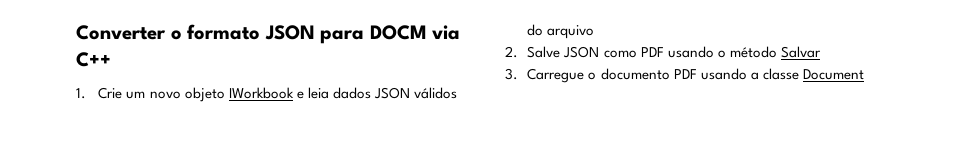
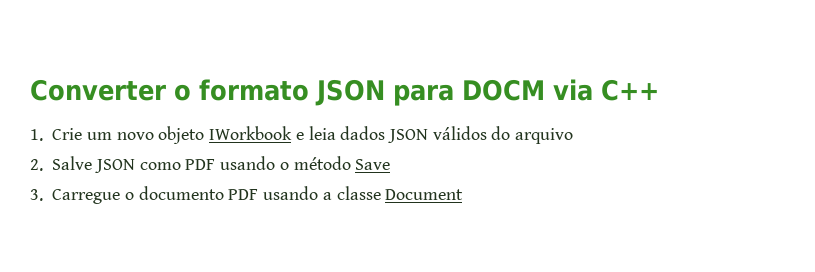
[780,46,821,58] Salvar -> [355,159,391,170] Save

